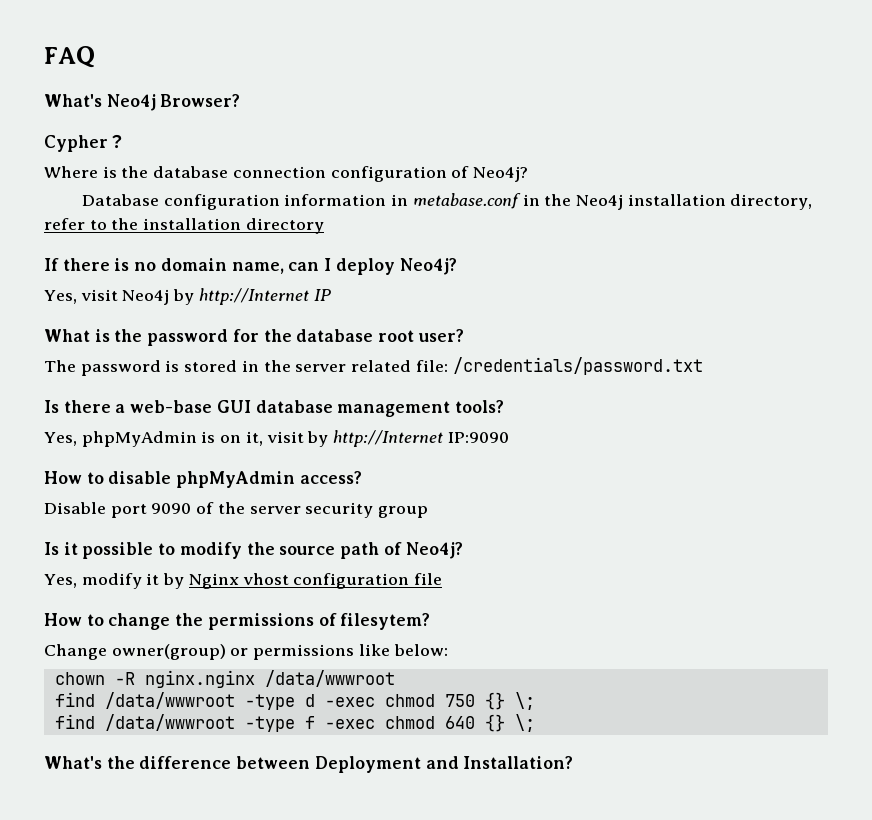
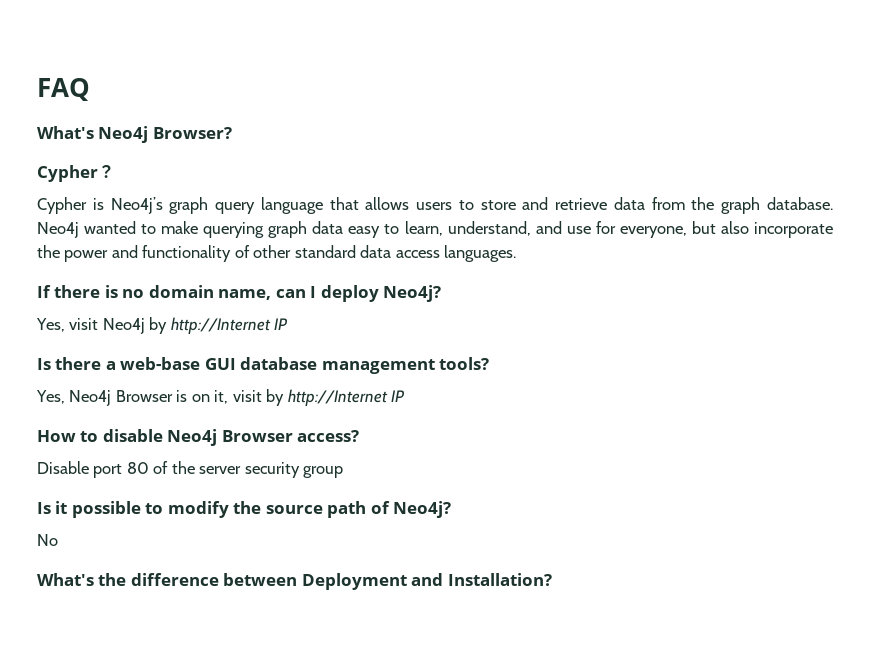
[44,166,529,182] [81,193,813,210] [44,218,324,234] Where is the database connection configuration of Neo4j? // Database configuration information in metabase.conf in the Neo4j installation directory, refer to the installation directory -> [37,197,833,214] [37,221,833,238] [37,245,517,262] Cypher is Neo4j’s graph query language that allows users to store and retrieve data from the graph database. Neo4j wanted to make querying graph data easy to learn, understand, and use for everyone, but also incorporate the power and functionality of other standard data access languages.
[44,329,464,346] [44,357,703,376] // What is the password for the database root user? // The password is stored in the server related file: /credentials/password.txt -> (289, 324) none
[81,431,197,447] phpMyAdmin -> [69,390,173,406] Neo4j Browser
[447,432,509,443] IP:9090 -> [391,390,406,402] IP
[176,471,296,488] phpMyAdmin -> [167,429,293,446] Neo4j Browser
[151,503,192,514] 9090 -> [126,462,149,474] 80
[44,573,443,589] [44,613,431,630] [44,644,448,660] [54,670,395,688] [54,692,535,710] [54,714,535,732] Yes, modify it by Nginx vhost configuration file // How to change the permissions of filesytem? // Change owner(group) or permissions like below: // chown -R nginx.nginx /data/wwwroot // find /data/wwwroot -type d -exec chmod 750 {} \; // find /data/wwwroot -type f -exec chmod 640 {} \; -> [37,534,58,546] No

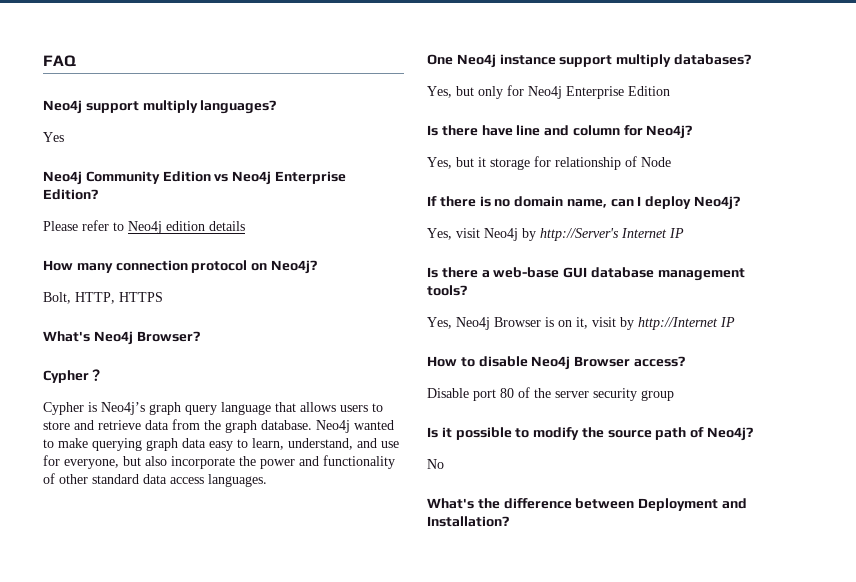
(90, 89) none -> [43,100,277,114] [43,132,64,142] [43,171,346,185] [43,189,98,200] [43,220,245,234] [43,260,317,274] [43,292,163,304] // Neo4j support multiply languages? // Yes // Neo4j Community Edition vs Neo4j Enterprise Edition? // Please refer to Neo4j edition details // How many connection protocol on Neo4j? // Bolt, HTTP, HTTPS
(517, 253) none -> [427,54,751,68] [427,85,670,99] [427,125,693,139] [427,156,671,170] // One Neo4j instance support multiply databases? // Yes, but only for Neo4j Enterprise Edition // Is there have line and column for Neo4j? // Yes, but it storage for relationship of Node
[170,317,271,334] http://Internet -> [540,228,667,241] http://Server's Internet

